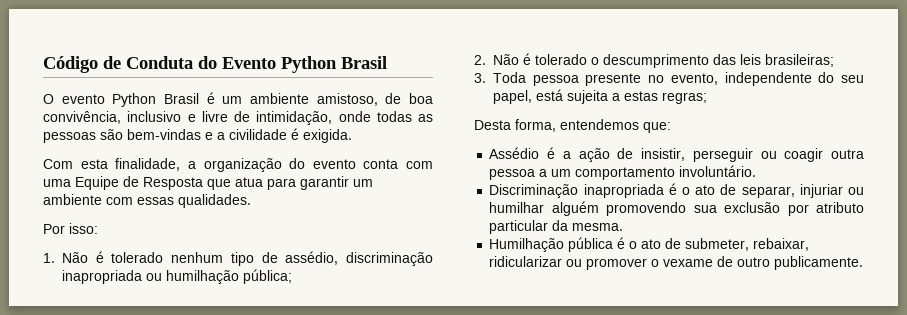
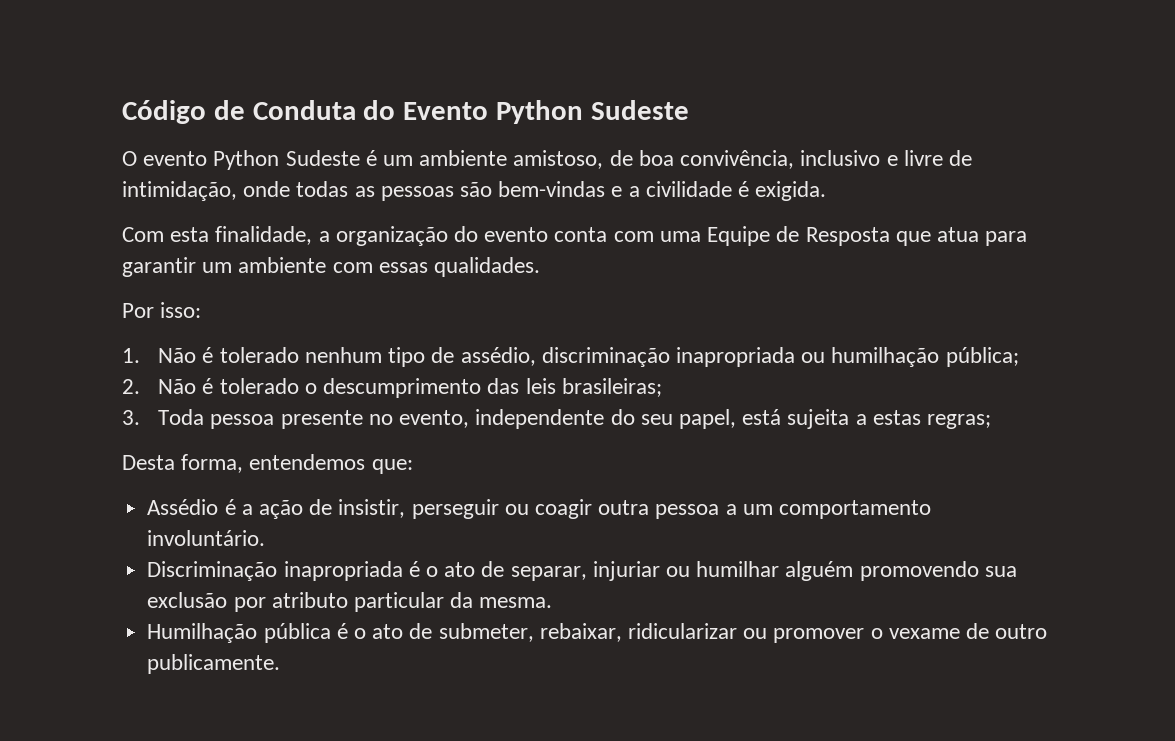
[341,56,387,69] Brasil -> [590,100,689,120] Sudeste
[164,93,199,104] Brasil -> [285,150,360,166] Sudeste

